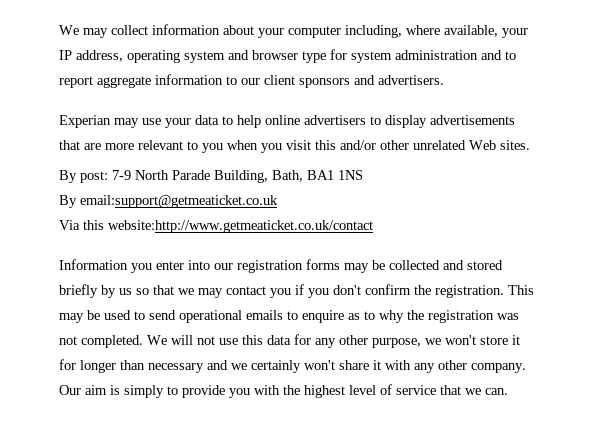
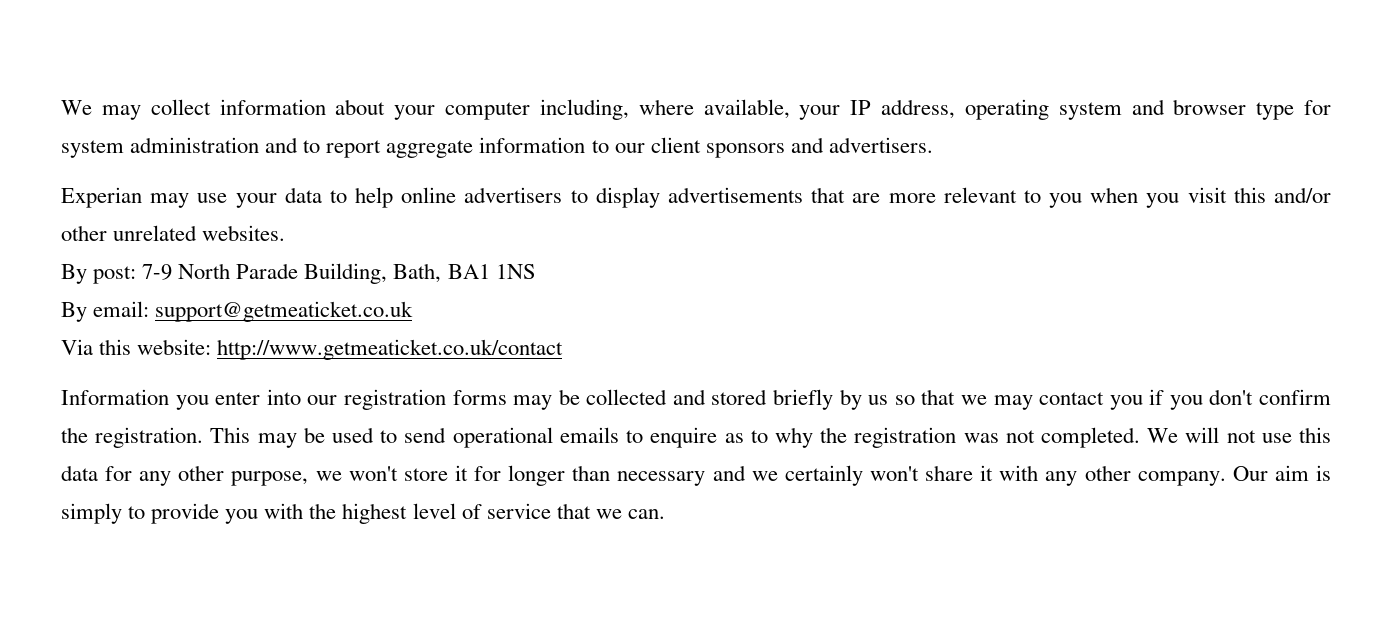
[469,140,530,150] Web sites. -> [202,225,286,241] websites.
[80,195,278,208] email:support@getmeaticket.co.uk -> [93,301,414,322] email: support@getmeaticket.co.uk
[108,220,373,233] website:http://www.getmeaticket.co.uk/contact -> [137,339,564,360] website: http://www.getmeaticket.co.uk/contact

